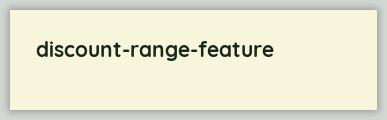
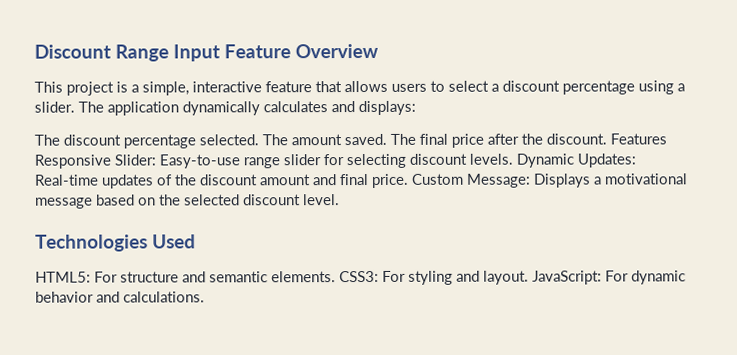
[36,41,274,61] discount-range-feature -> [34,43,379,62] [34,80,685,96] [34,100,416,116] [34,133,667,149] [34,153,636,169] [34,173,688,189] [35,194,340,209] [35,234,196,252] [35,270,686,285] [35,291,205,303] Discount Range Input Feature Overview // This project is a simple, interactive feature that allows users to select a discount percentage using a slider. The application dynamically calculates and displays: // The discount percentage selected. The amount saved. The final price after the discount. Features Responsive Slider: Easy-to-use range slider for selecting discount levels. Dynamic Updates: Real-time updates of the discount amount and final price. Custom Message: Displays a motivational message based on the selected discount level. // Technologies Used // HTML5: For structure and semantic elements. CSS3: For styling and layout. JavaScript: For dynamic behavior and calculations.

